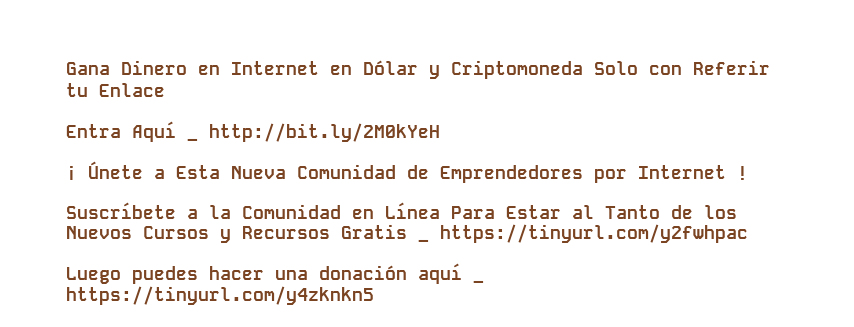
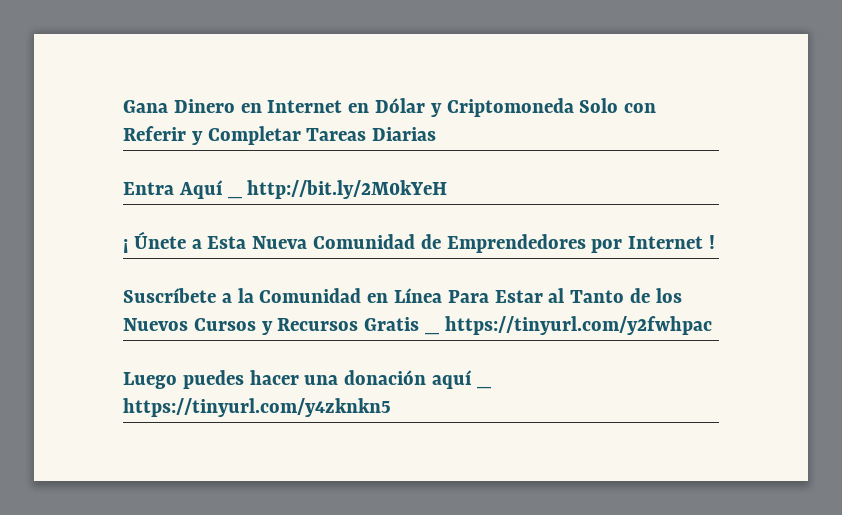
[66,83,165,97] tu Enlace -> [191,126,437,145] y Completar Tareas Diarias

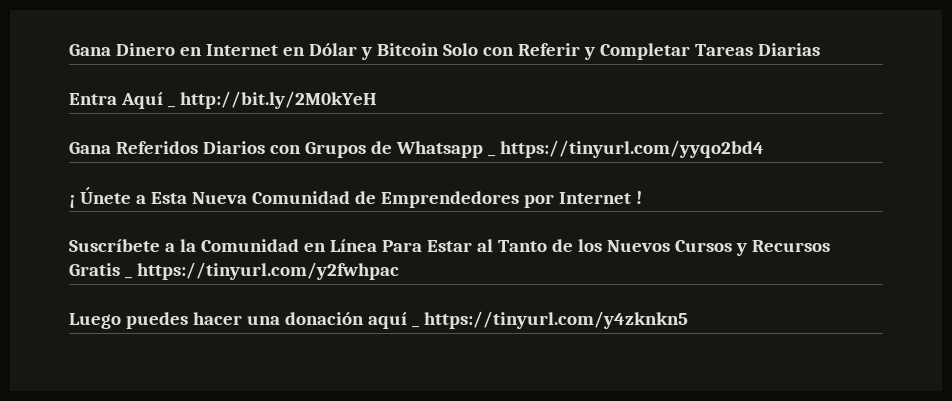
[446,98,574,117] Criptomoneda -> [376,43,439,56] Bitcoin
(448, 189) none -> [69,140,764,158] // Gana Referidos Diarios con Grupos de Whatsapp _ https://tinyurl.com/yyqo2bd4

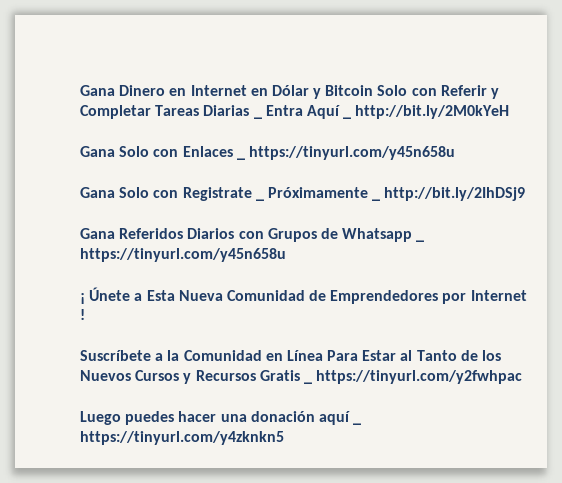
(820, 49) // -> [253,116,262,119] _
(377, 100) none -> [80,146,233,157] [236,146,455,160] [80,187,264,201] [267,187,368,198] [372,187,526,201] // Gana Solo con Enlaces _ https://tinyurl.com/y45n658u // Gana Solo con Registrate _ Próximamente _ http://bit.ly/2IhDSj9
[499,140,764,158] https://tinyurl.com/yyqo2bd4 -> [80,248,286,262] https://tinyurl.com/y45n658u

